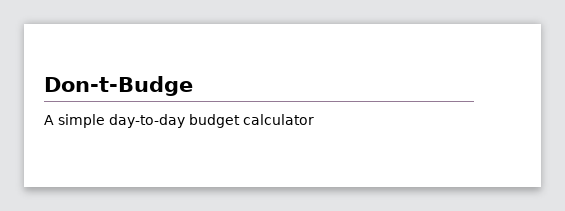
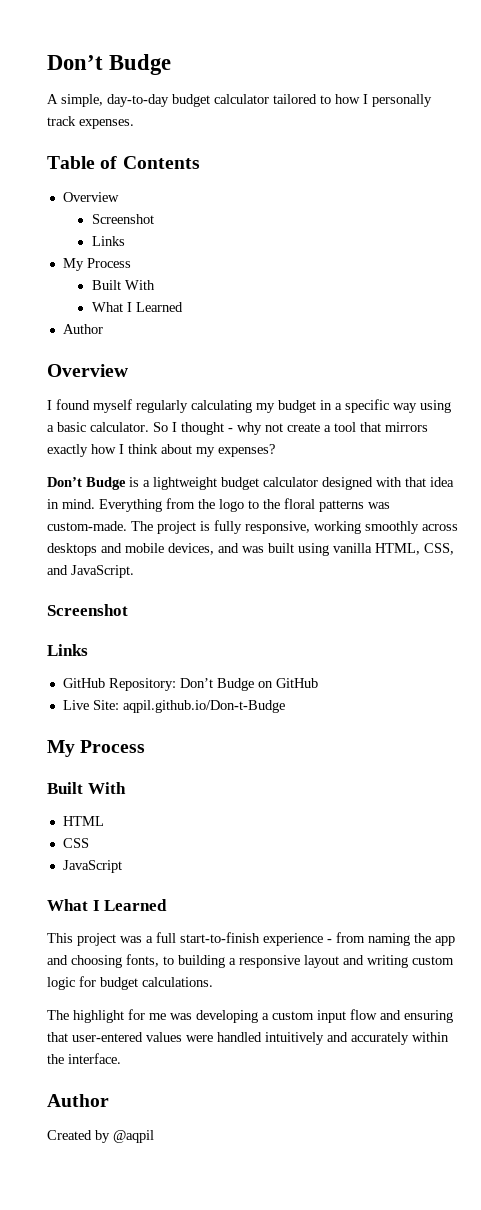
[44,76,193,96] Don-t-Budge -> [47,54,172,75] Don’t Budge
[58,114,105,128] simple -> [61,94,103,107] simple,
(314, 119) none -> [273,94,432,107] [47,116,134,129] [47,156,200,169] [62,192,119,202] [91,214,154,224] [91,236,125,246] [62,258,131,271] [91,280,155,290] [91,302,183,312] [62,324,103,334] [47,364,128,377] [47,399,451,413] [47,422,428,435] [47,444,275,457] [47,477,454,490] [47,498,390,512] [47,520,458,534] [47,543,454,556] [47,565,134,578] [47,604,128,616] [47,644,88,656] [62,678,318,691] [62,700,285,713] [47,740,146,757] [47,782,126,794] [62,816,104,826] [62,838,89,848] [62,860,122,873] [47,899,168,911] [47,932,455,946] [47,954,454,968] [47,976,213,990] [47,1009,453,1023] [47,1032,449,1045] [47,1053,121,1064] [47,1094,109,1107] [47,1130,154,1143] tailored to how I personally track expenses. // Table of Contents // Overview // Screenshot // Links // My Process // Built With // What I Learned // Author // Overview // I found myself regularly calculating my budget in a specific way using a basic calculator. So I thought - why not create a tool that mirrors exactly how I think about my expenses? // Don’t Budge is a lightweight budget calculator designed with that idea in mind. Everything from the logo to the floral patterns was custom-made. The project is fully responsive, working smoothly across desktops and mobile devices, and was built using vanilla HTML, CSS, and JavaScript. // Screenshot // Links // GitHub Repository: Don’t Budge on GitHub // Live Site: aqpil.github.io/Don-t-Budge // My Process // Built With // HTML // CSS // JavaScript // What I Learned // This project was a full start-to-finish experience - from naming the app and choosing fonts, to building a responsive layout and writing custom logic for budget calculations. // The highlight for me was developing a custom input flow and ensuring that user-entered values were handled intuitively and accurately within the interface. // Author // Created by @aqpil

